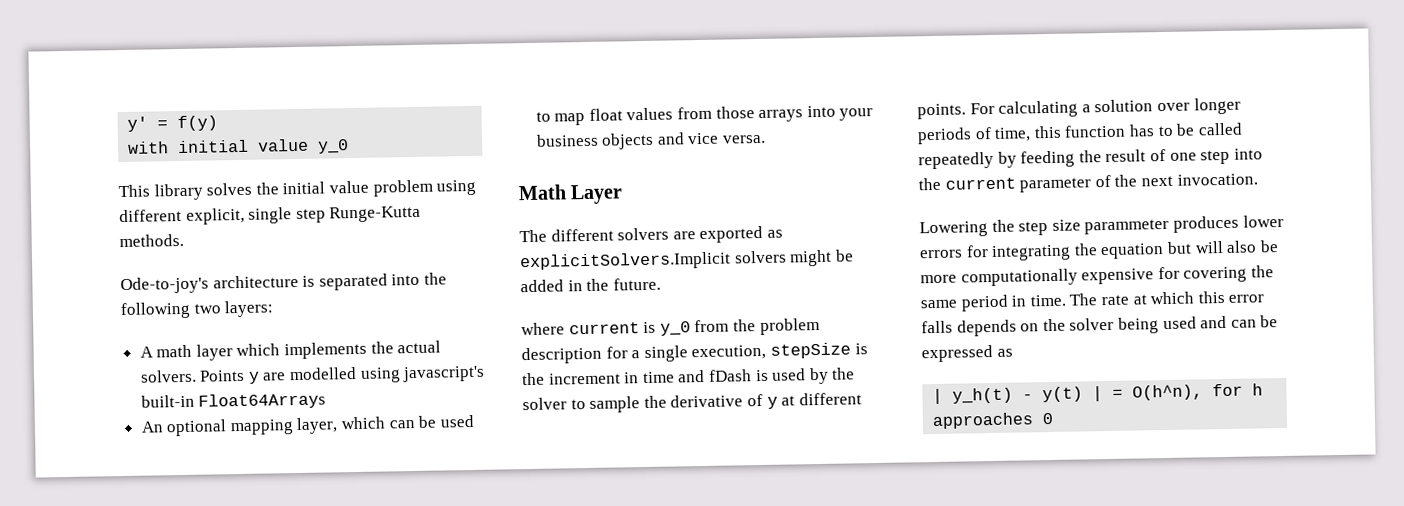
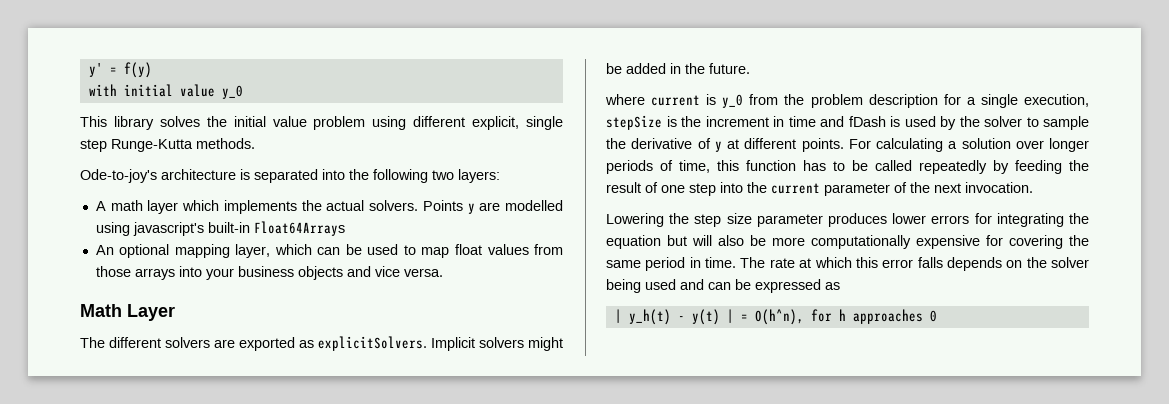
[520,251,731,272] explicitSolvers.Implicit -> [318,336,475,351] explicitSolvers. Implicit
[1084,218,1170,235] parammeter -> [756,214,823,227] parameter

